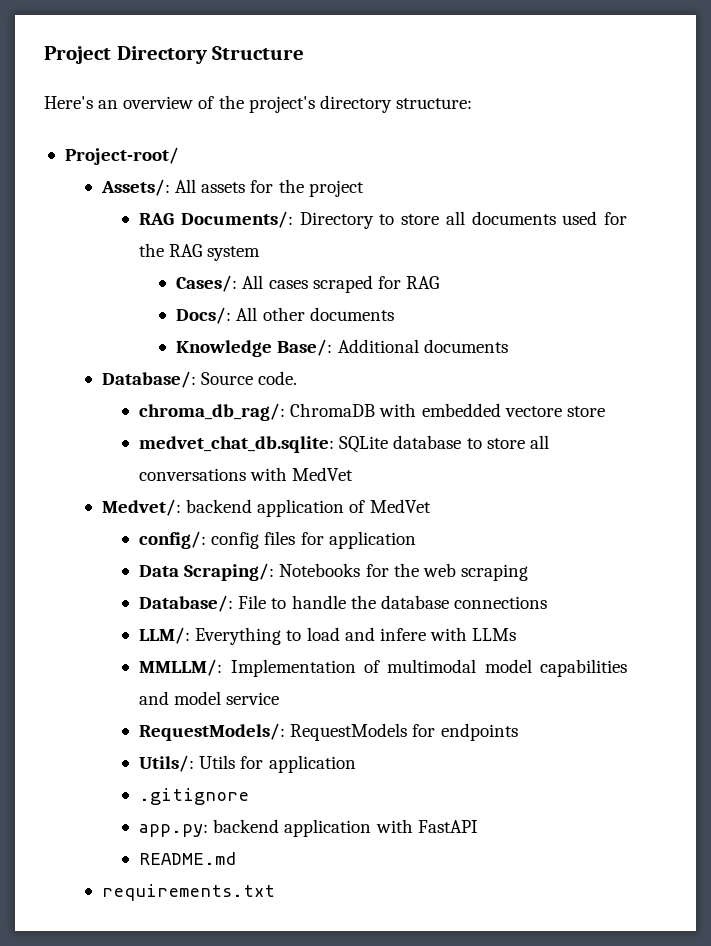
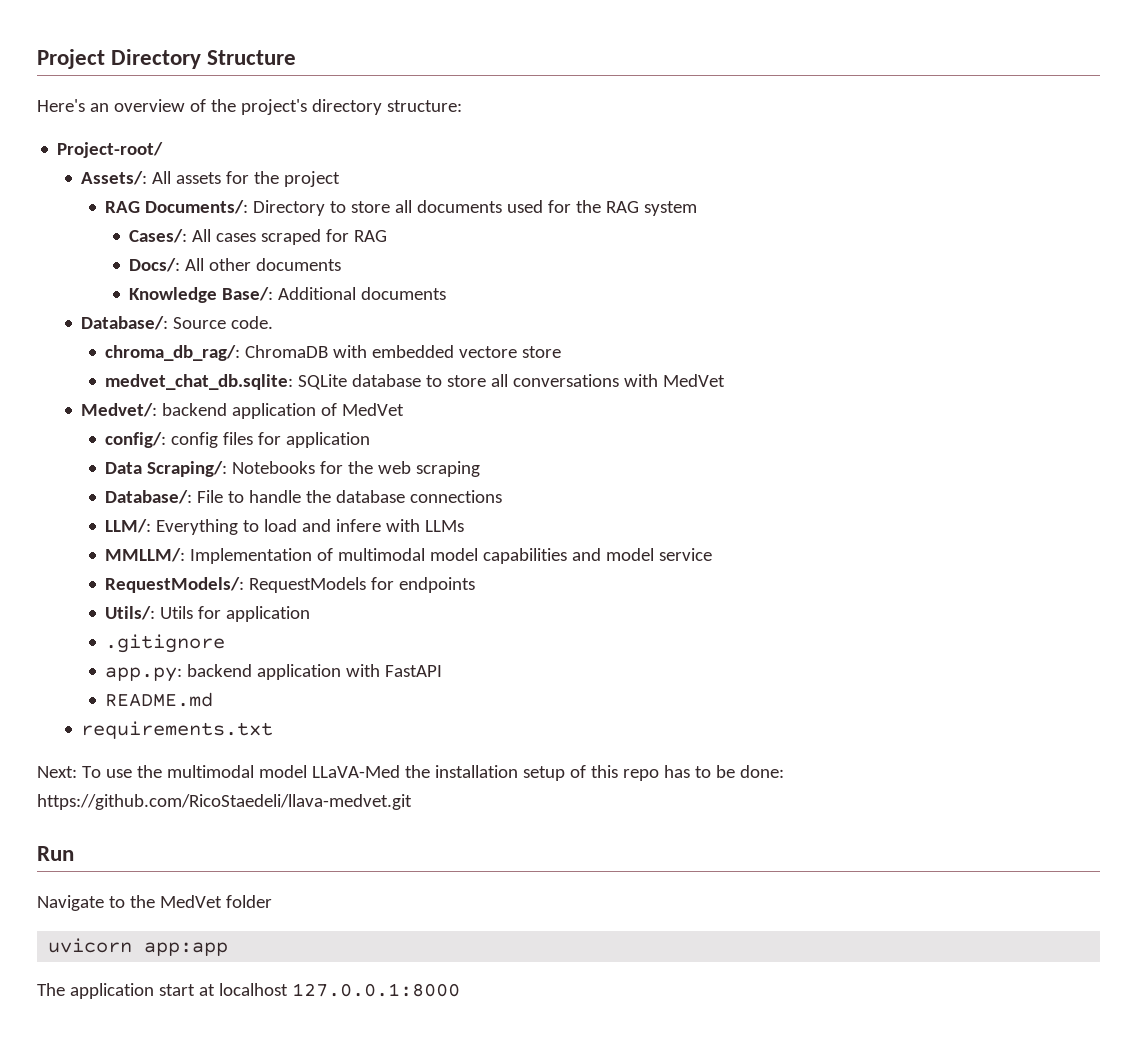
(276, 892) none -> [37,765,784,781] [37,794,412,810] [37,846,74,861] [37,895,272,911] [48,938,229,956] [37,983,460,999] // Next: To use the multimodal model LLaVA-Med the installation setup of this repo has to be done: https://github.com/RicoStaedeli/llava-medvet.git // Run // Navigate to the MedVet folder // uvicorn app:app // The application start at localhost 127.0.0.1:8000

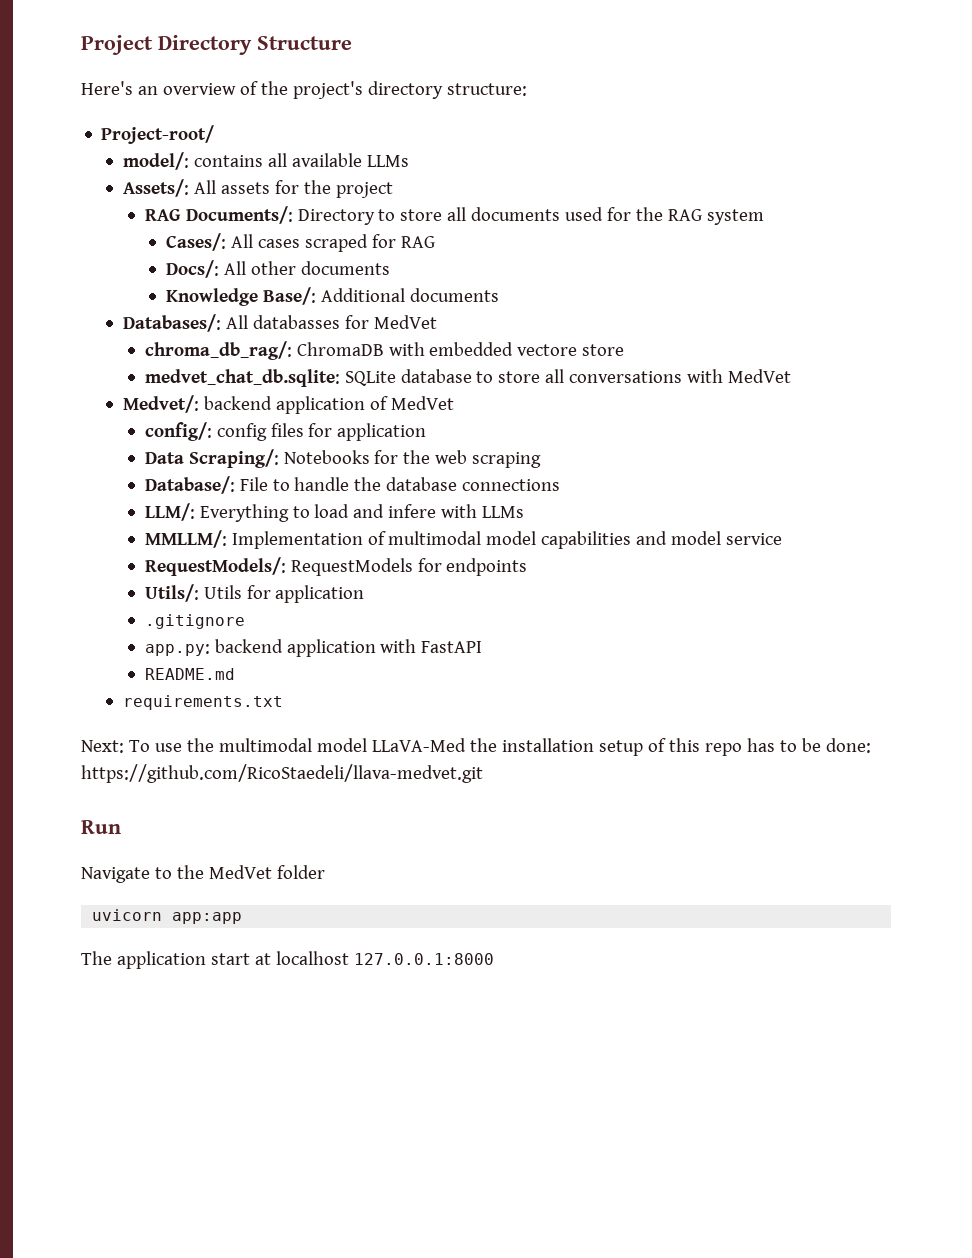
(164, 150) none -> [122,152,409,170] // model/: contains all available LLMs
[81,316,274,330] Database/: Source code. -> [122,314,437,332] Databases/: All databasses for MedVet

